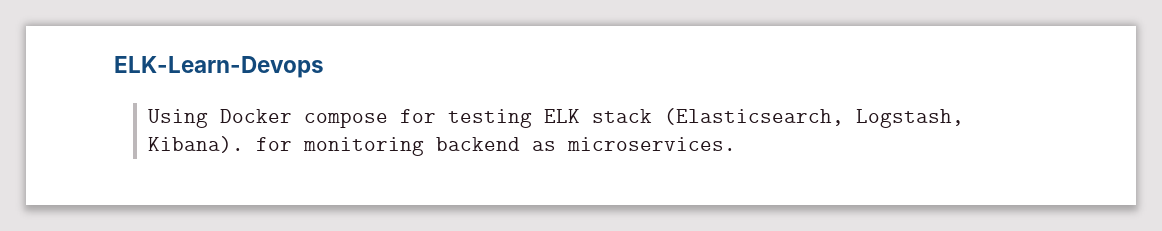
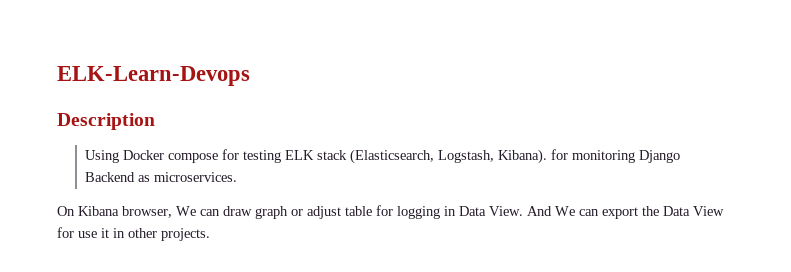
(324, 67) none -> [57,113,155,130] // Description
[436,137,521,151] backend -> [639,150,681,163] [85,172,136,182] Django Backend
(737, 144) none -> [57,205,724,219] [57,227,210,241] // On Kibana browser, We can draw graph or adjust table for logging in Data View. And We can export the Data View for use it in other projects.

